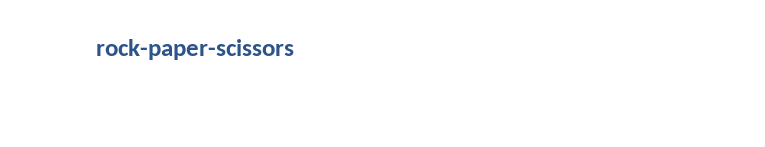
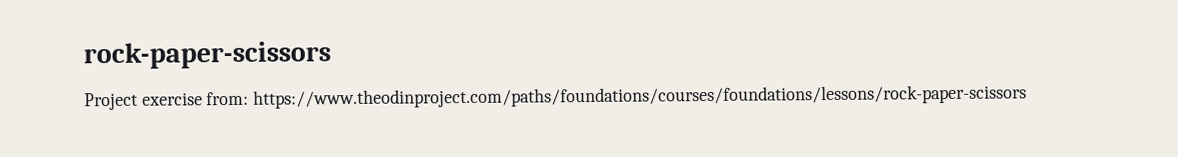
(294, 49) none -> [84,84,1028,111] // Project exercise from: https://www.theodinproject.com/paths/foundations/courses/foundations/lessons/rock-paper-scissors

